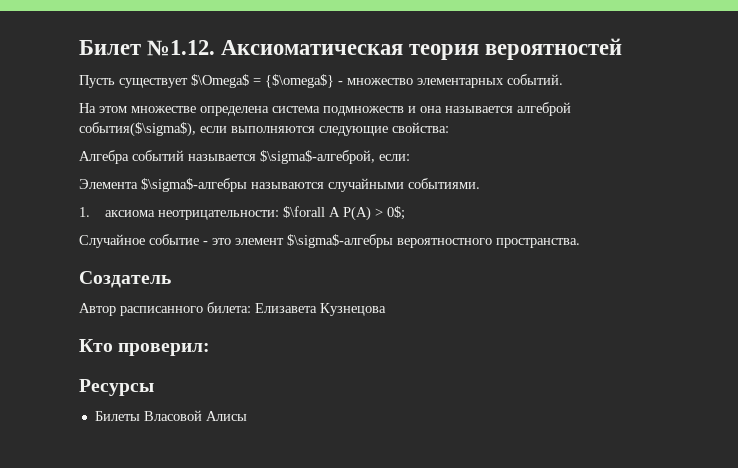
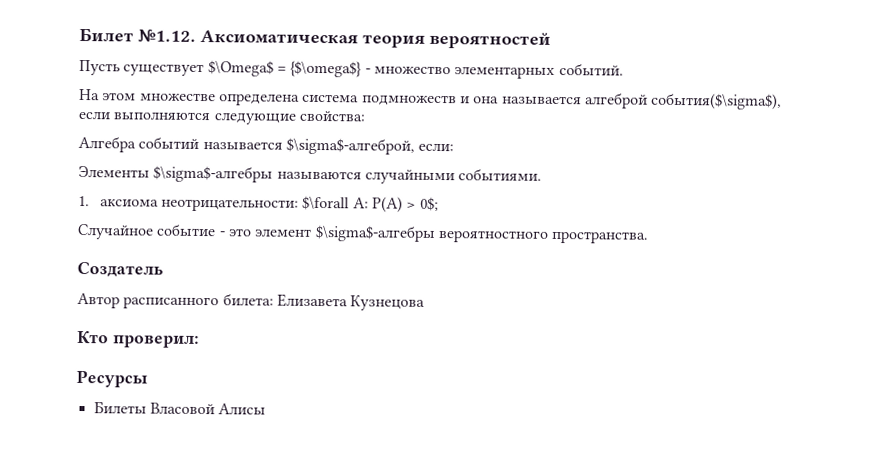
[79,179,138,189] Элемента -> [78,165,150,178] Элементы
[328,207,340,217] A -> [352,197,369,209] A:

